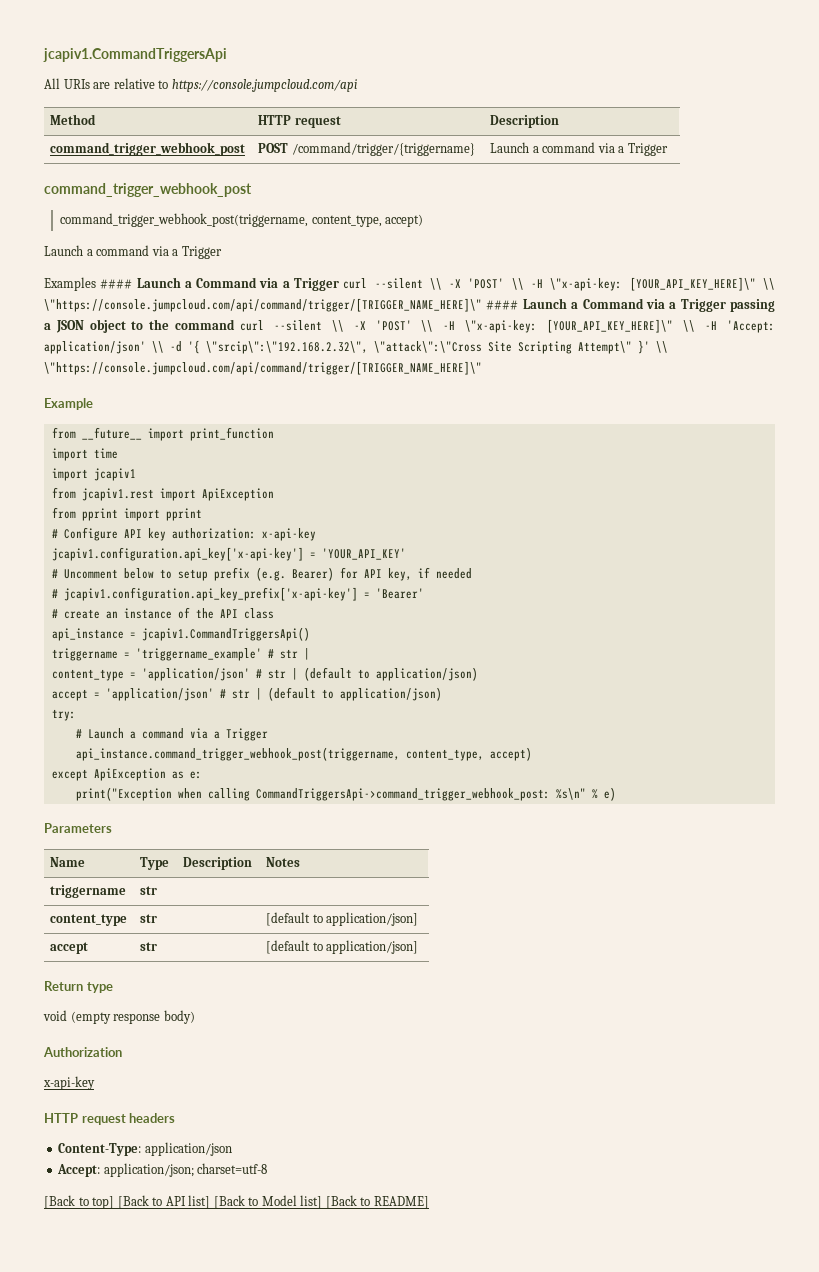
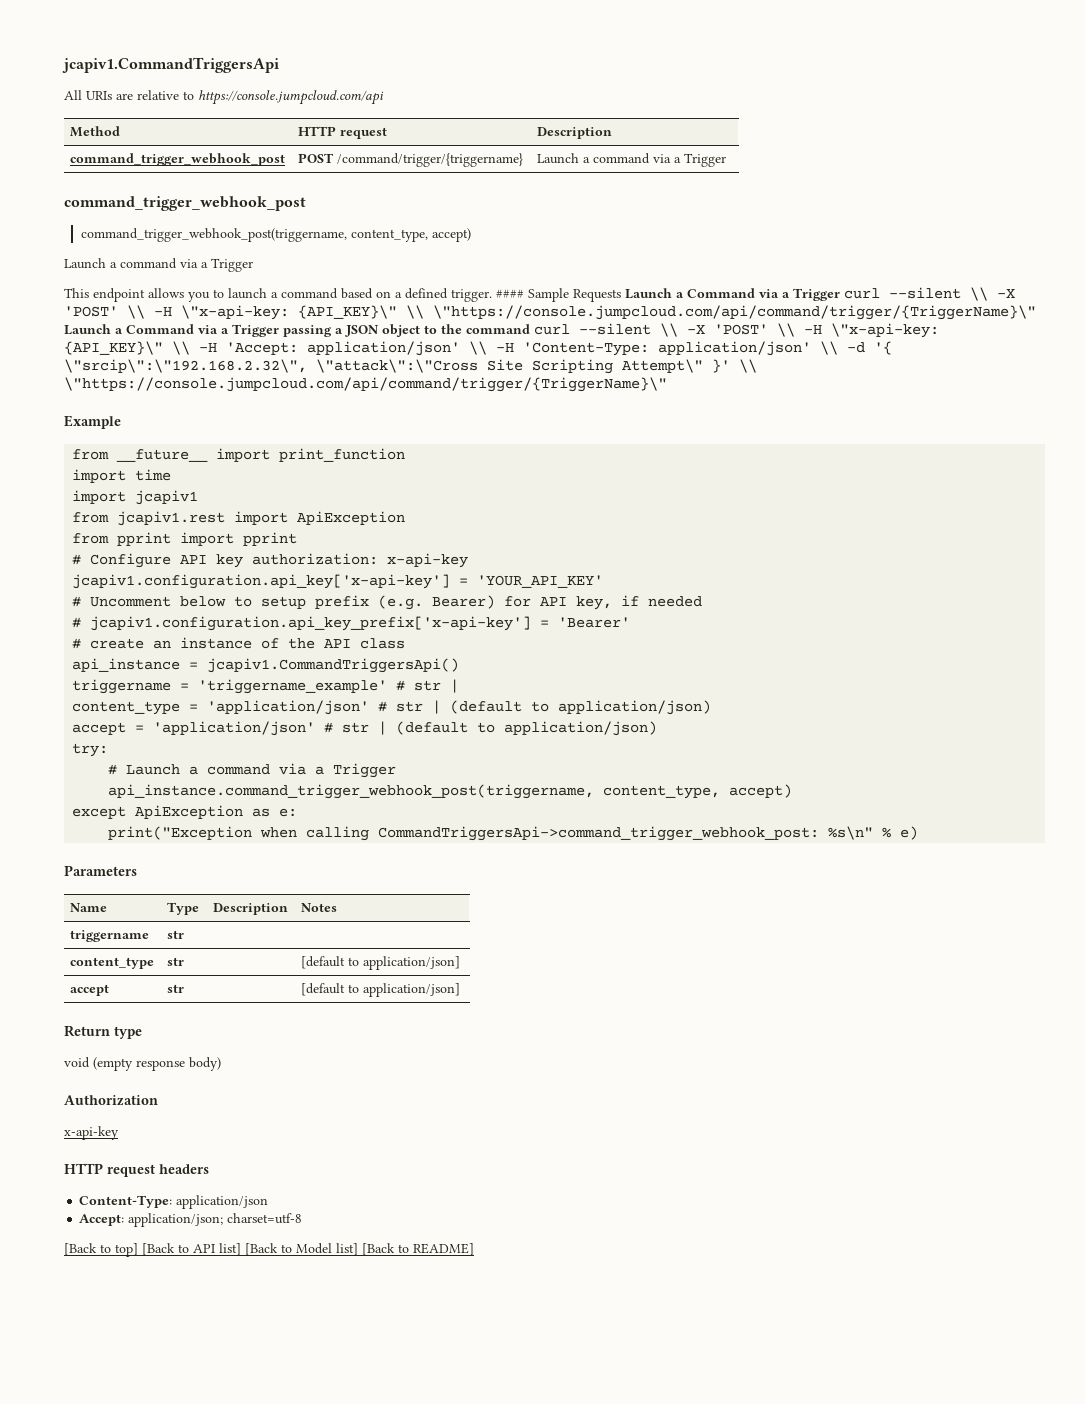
[44,277,133,291] Examples #### -> [64,288,621,302] This endpoint allows you to launch a command based on a defined trigger. #### Sample Requests
[629,277,775,291] [44,298,519,312] [YOUR_API_KEY_HERE]\" \\ \"https://console.jumpcloud.com/api/command/trigger/[TRIGGER_NAME_HERE]\" #### -> [298,305,1036,320] {API_KEY}\" \\ \"https://console.jumpcloud.com/api/command/trigger/{TriggerName}\"
[547,319,674,333] [YOUR_API_KEY_HERE]\" -> [64,341,163,355] {API_KEY}\"
(164, 347) none -> [496,341,838,356] -H 'Content-Type: application/json' \\
[44,361,482,375] \"https://console.jumpcloud.com/api/command/trigger/[TRIGGER_NAME_HERE]\" -> [64,377,667,392] \"https://console.jumpcloud.com/api/command/trigger/{TriggerName}\"

